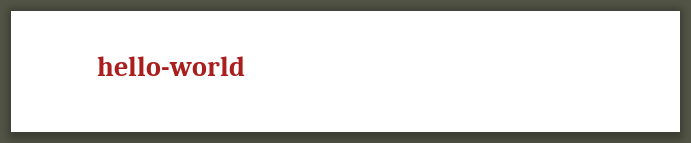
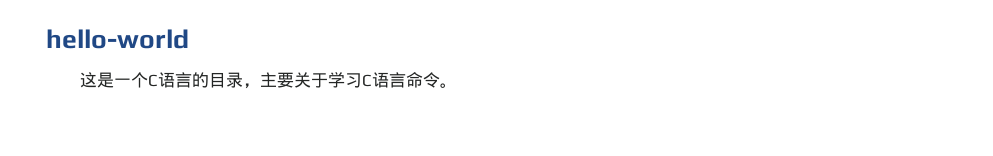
(245, 66) none -> [79,72,457,89] // 这是一个C语言的目录，主要关于学习C语言命令。

